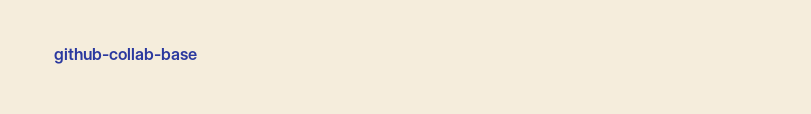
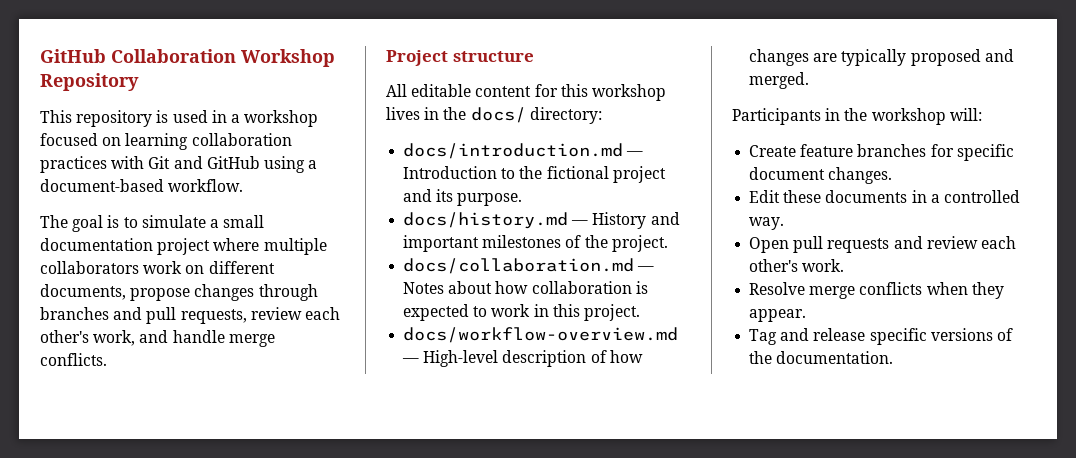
[54,48,197,64] github-collab-base -> [40,49,335,67] [40,73,139,91] [40,110,319,127] [40,133,292,150] [40,156,318,173] [40,179,244,192] [40,215,265,232] [40,238,327,255] [40,261,275,274] [40,284,318,301] [40,307,340,324] [40,330,275,347] [40,353,107,366] [386,50,534,66] [386,84,666,101] [386,107,602,124] [403,143,644,159] [403,166,666,183] [403,189,523,206] [403,212,680,229] [403,235,668,252] [403,258,655,274] [403,281,648,294] [403,304,640,321] [403,327,679,343] [402,350,643,367] [749,49,1014,66] [749,72,810,89] [732,108,982,125] [749,144,1014,161] [749,167,893,184] [749,190,1020,203] [749,217,785,230] [749,236,1016,253] [749,259,845,272] [749,282,1004,299] [749,309,807,322] [749,328,1013,345] [749,351,894,364] GitHub Collaboration Workshop Repository // This repository is used in a workshop focused on learning collaboration practices with Git and GitHub using a document-based workflow. // The goal is to simulate a small documentation project where multiple collaborators work on different documents, propose changes through branches and pull requests, review each other's work, and handle merge conflicts. // Project structure // All editable content for this workshop lives in the docs/ directory: // docs/introduction.md — Introduction to the fictional project and its purpose. // docs/history.md — History and important milestones of the project. // docs/collaboration.md — Notes about how collaboration is expected to work in this project. // docs/workflow-overview.md — High-level description of how changes are typically proposed and merged. // Participants in the workshop will: // Create feature branches for specific document changes. // Edit these documents in a controlled way. // Open pull requests and review each other's work. // Resolve merge conflicts when they appear. // Tag and release specific versions of the documentation.

